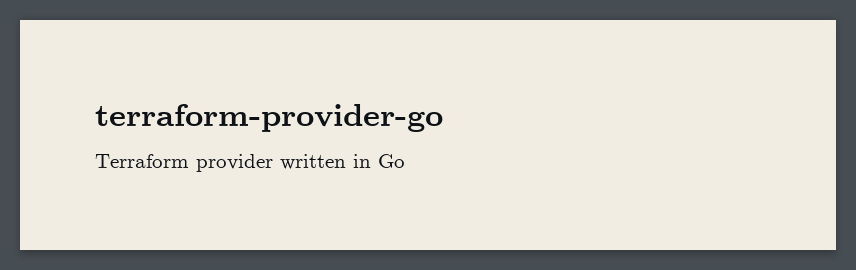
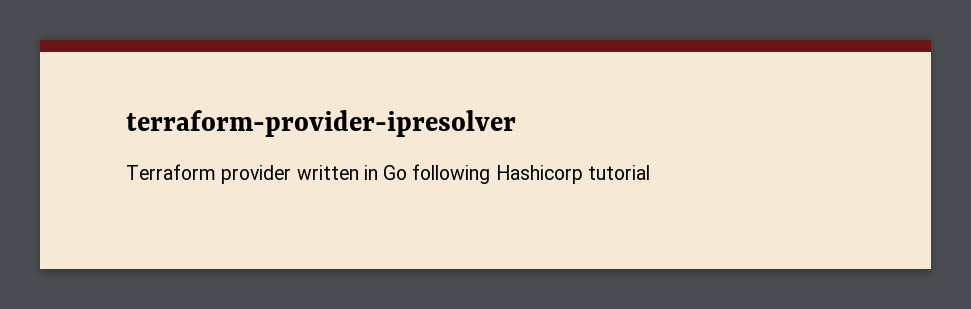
[95,104,443,132] terraform-provider-go -> [126,110,516,137] terraform-provider-ipresolver
(405, 161) none -> [412,164,650,184] following Hashicorp tutorial

